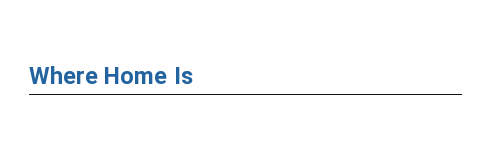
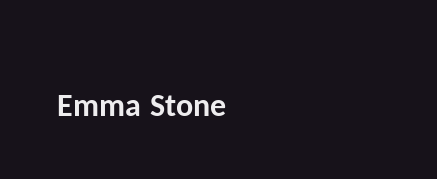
[29,66,193,84] Where Home Is -> [57,95,226,116] Emma Stone

